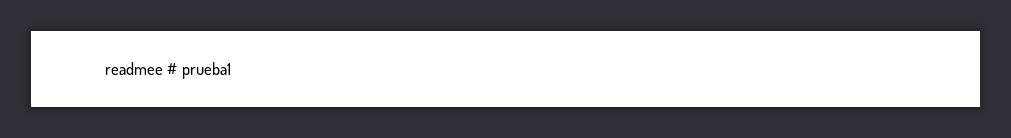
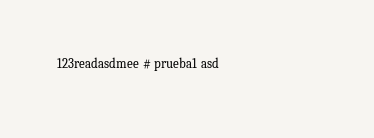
[105,62,163,75] readmee -> [57,57,139,68] 123readasdmee
(231, 70) none -> [200,57,219,68] asd

